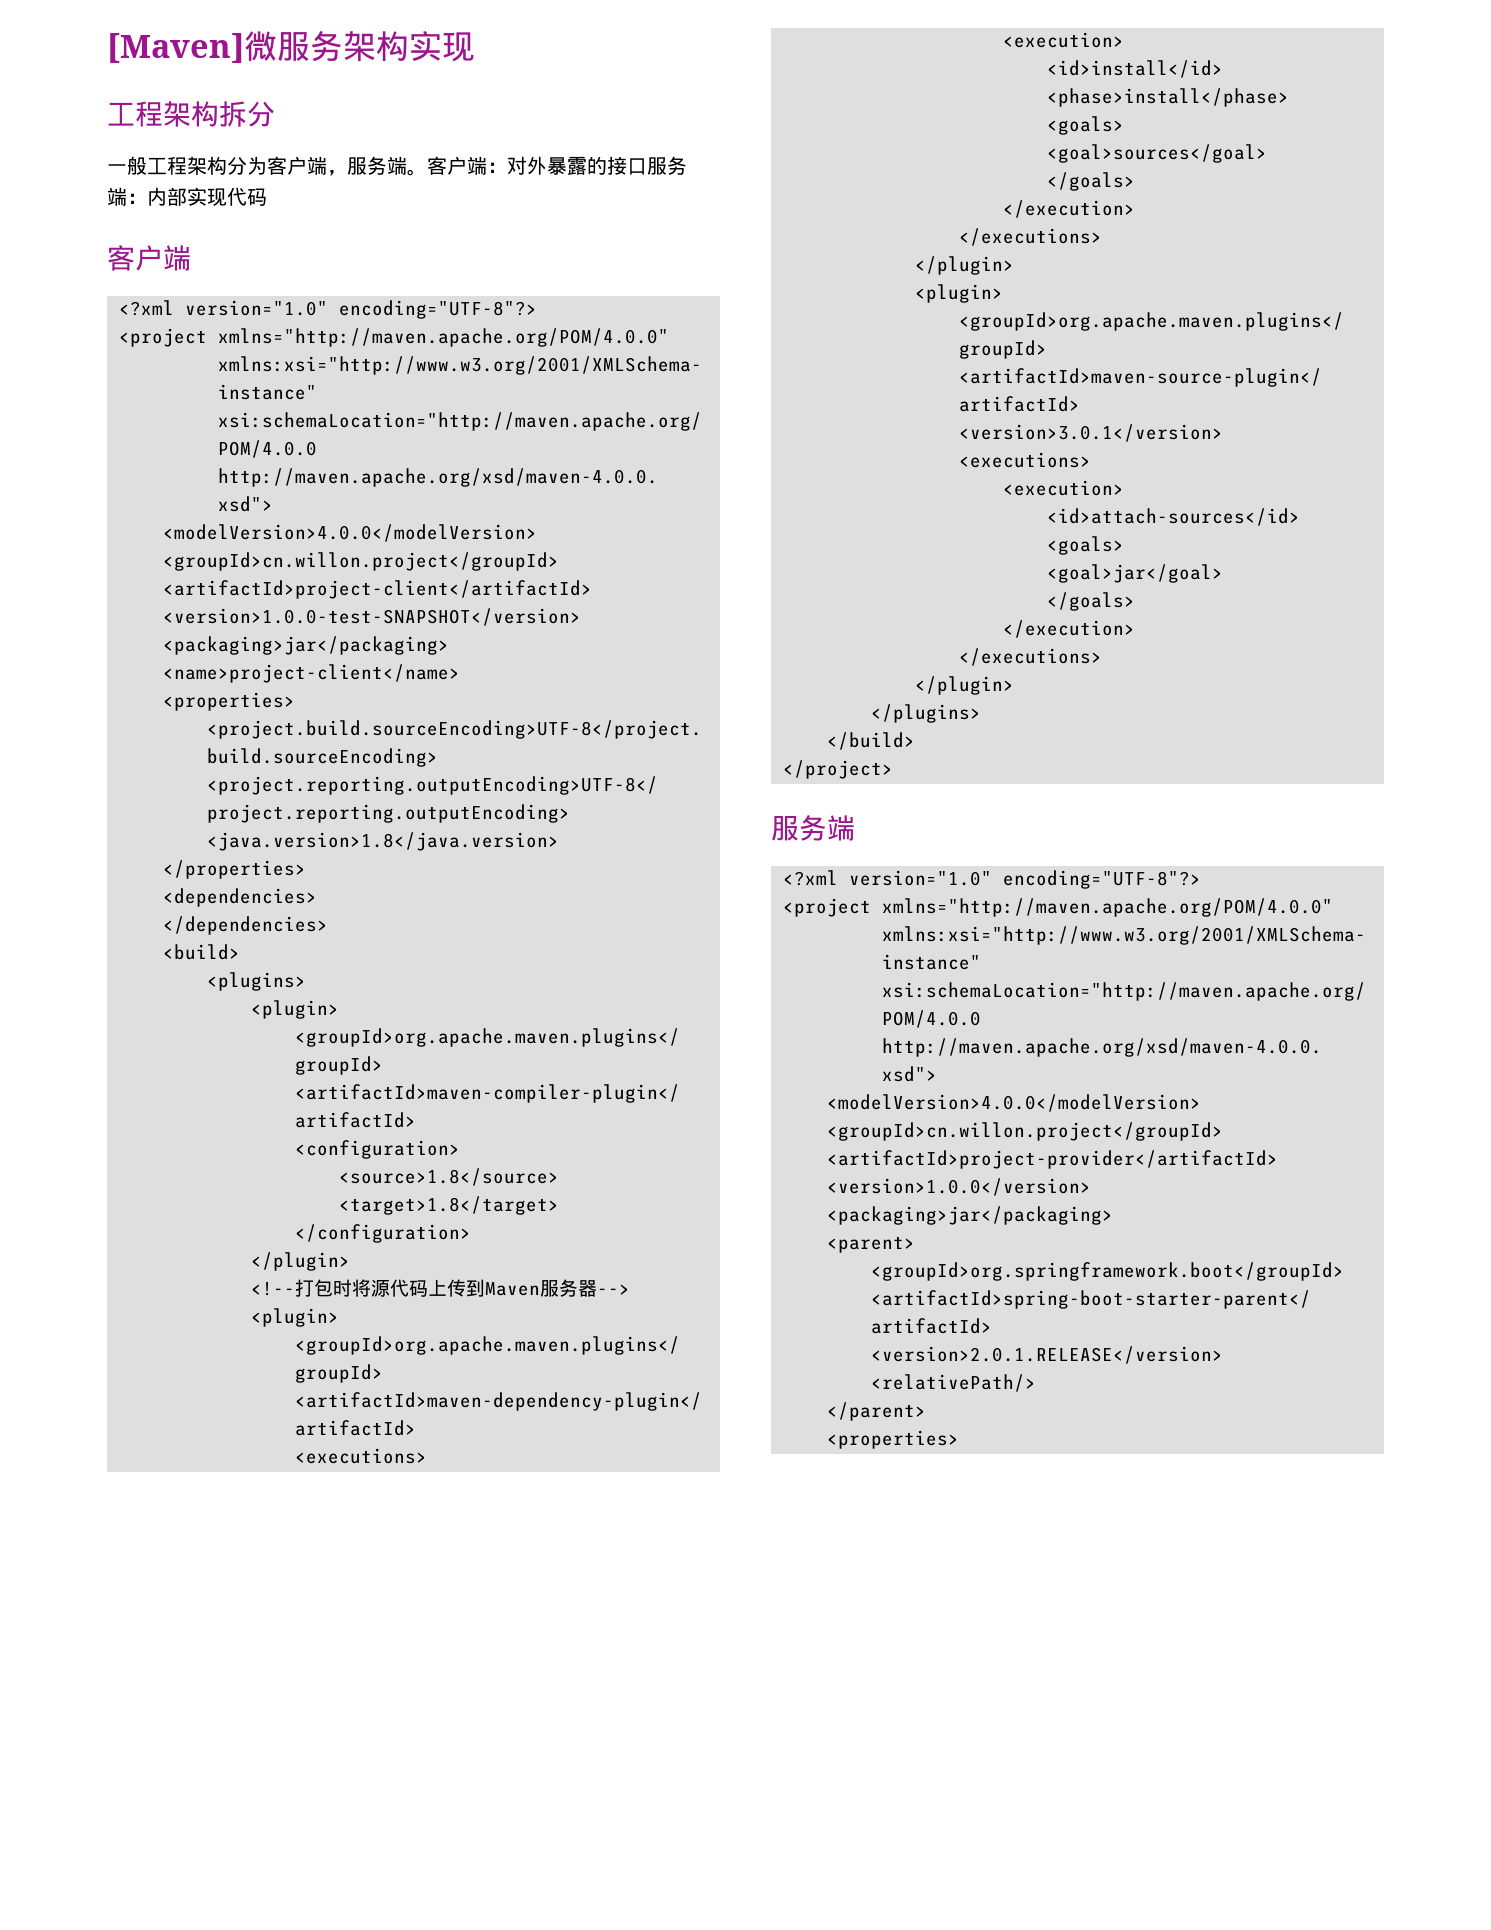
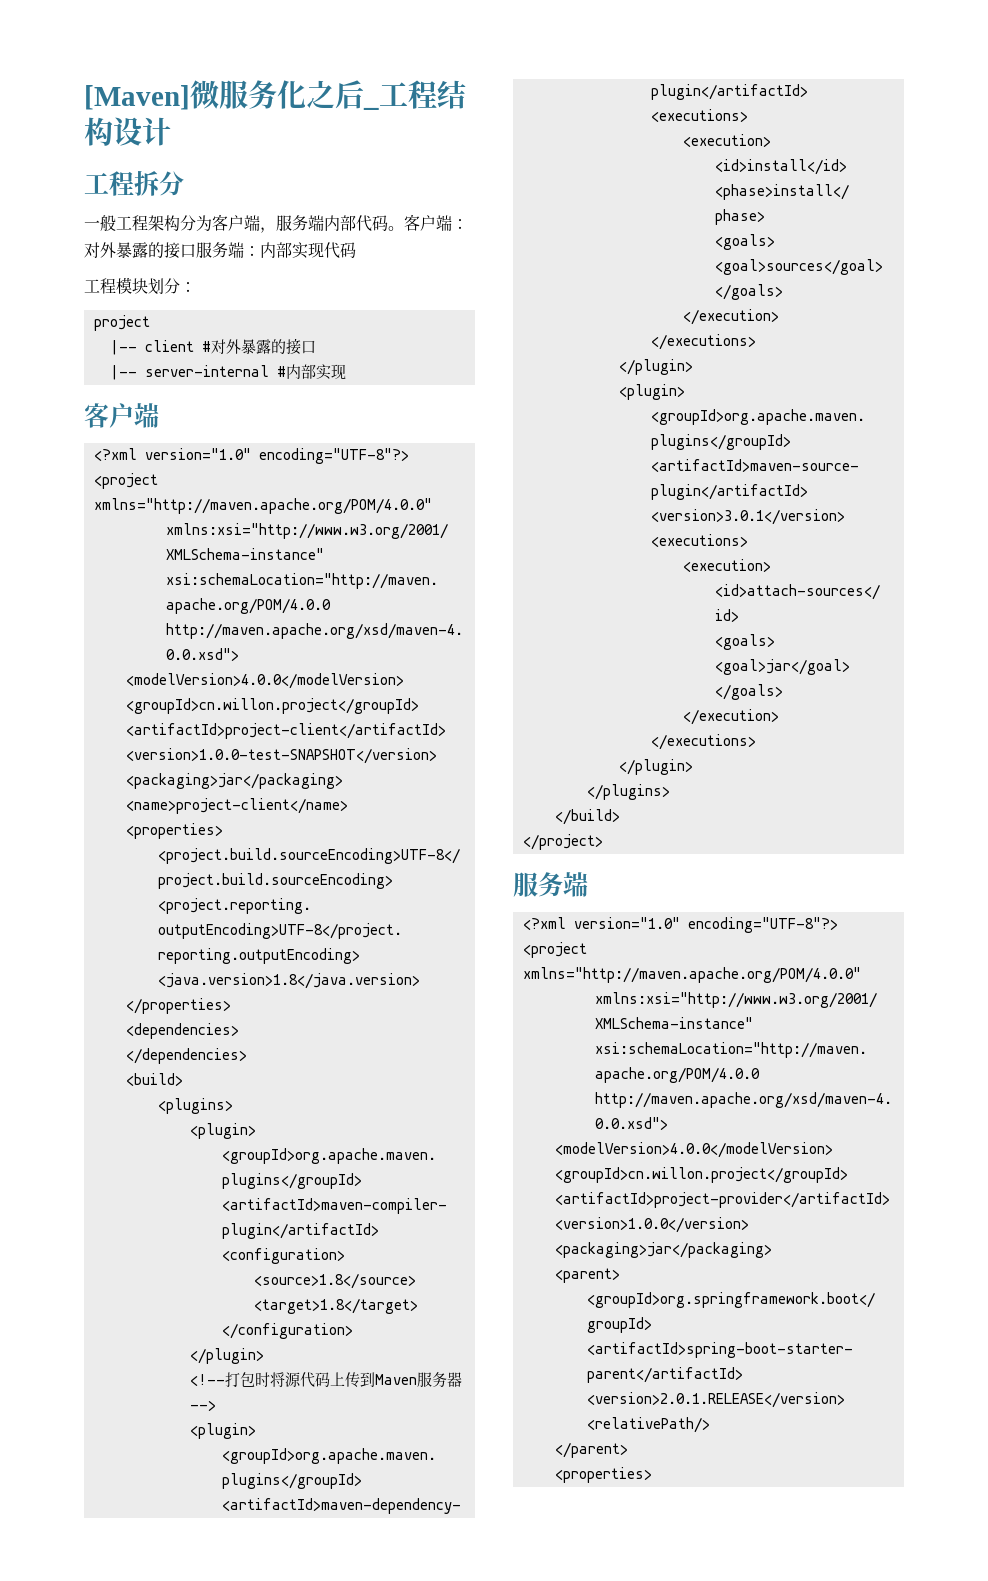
[343,31,475,62] [107,101,219,127] 架构实现 // 工程架构 -> [277,80,379,110] [379,80,466,109] [84,117,171,146] [84,171,134,196] 化之后_工程结构设计 // 工程
(407, 165) none -> [324,215,388,232] 内部代码
(267, 197) none -> [84,277,196,295] [93,315,150,331] [109,338,316,355] [109,364,346,380] // 工程模块划分： // project // |-- client #对外暴露的接口 // |-- server-internal #内部实现

